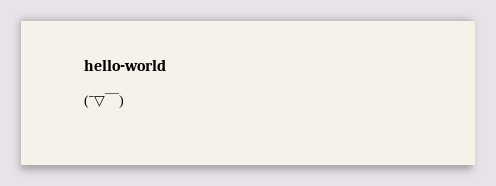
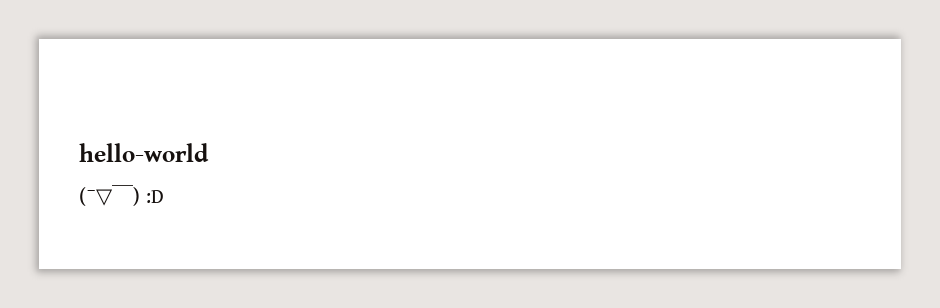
(124, 101) none -> [145,190,164,203] :D

